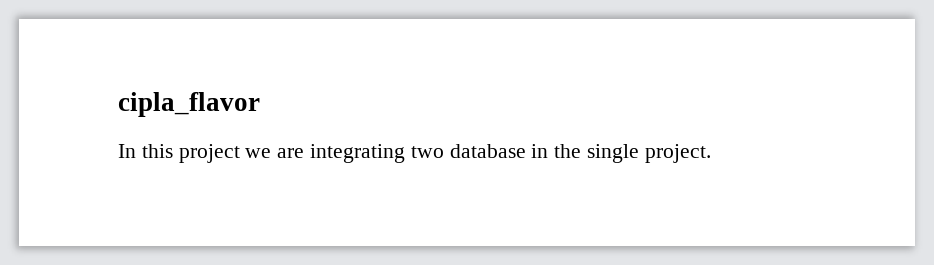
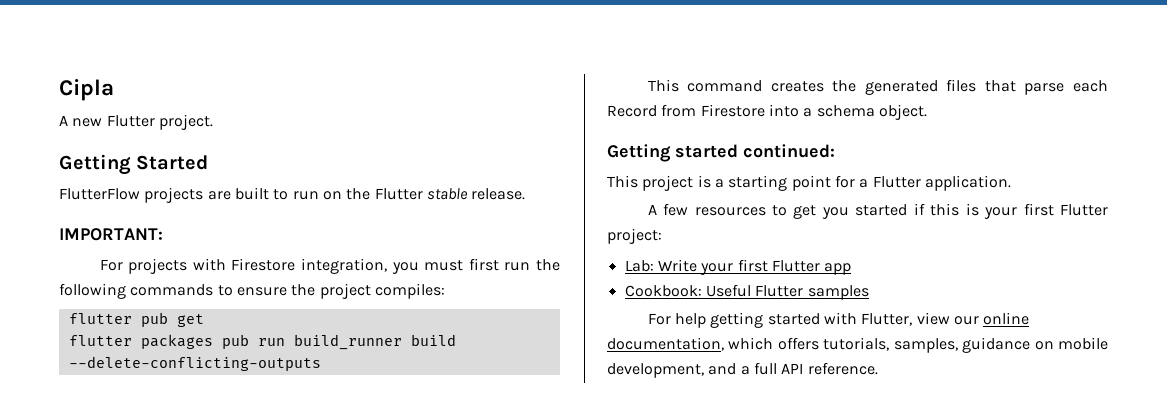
[118,92,260,117] [118,144,711,163] cipla_flavor // In this project we are integrating two database in the single project. -> [59,79,114,101] [59,114,213,130] [59,154,209,175] [59,187,526,203] [59,228,163,241] [99,258,561,274] [59,283,445,299] [68,312,204,327] [68,334,456,350] [68,356,321,371] [647,79,1108,95] [607,104,927,120] [607,144,835,162] [607,175,1011,191] [647,203,1108,219] [607,228,662,244] [624,259,852,275] [624,284,869,300] [647,312,1030,328] [607,337,1108,353] [607,362,878,378] Cipla // A new Flutter project. // Getting Started // FlutterFlow projects are built to run on the Flutter stable release. // IMPORTANT: // For projects with Firestore integration, you must first run the following commands to ensure the project compiles: // flutter pub get // flutter packages pub run build_runner build --delete-conflicting-outputs // This command creates the generated files that parse each Record from Firestore into a schema object. // Getting started continued: // This project is a starting point for a Flutter application. // A few resources to get you started if this is your first Flutter project: // Lab: Write your first Flutter app // Cookbook: Useful Flutter samples // For help getting started with Flutter, view our online documentation, which offers tutorials, samples, guidance on mobile development, and a full API reference.

